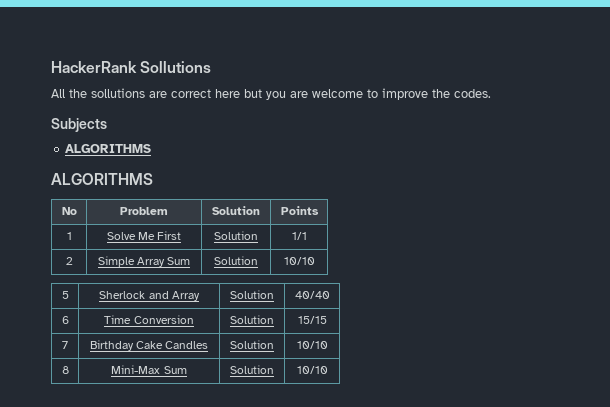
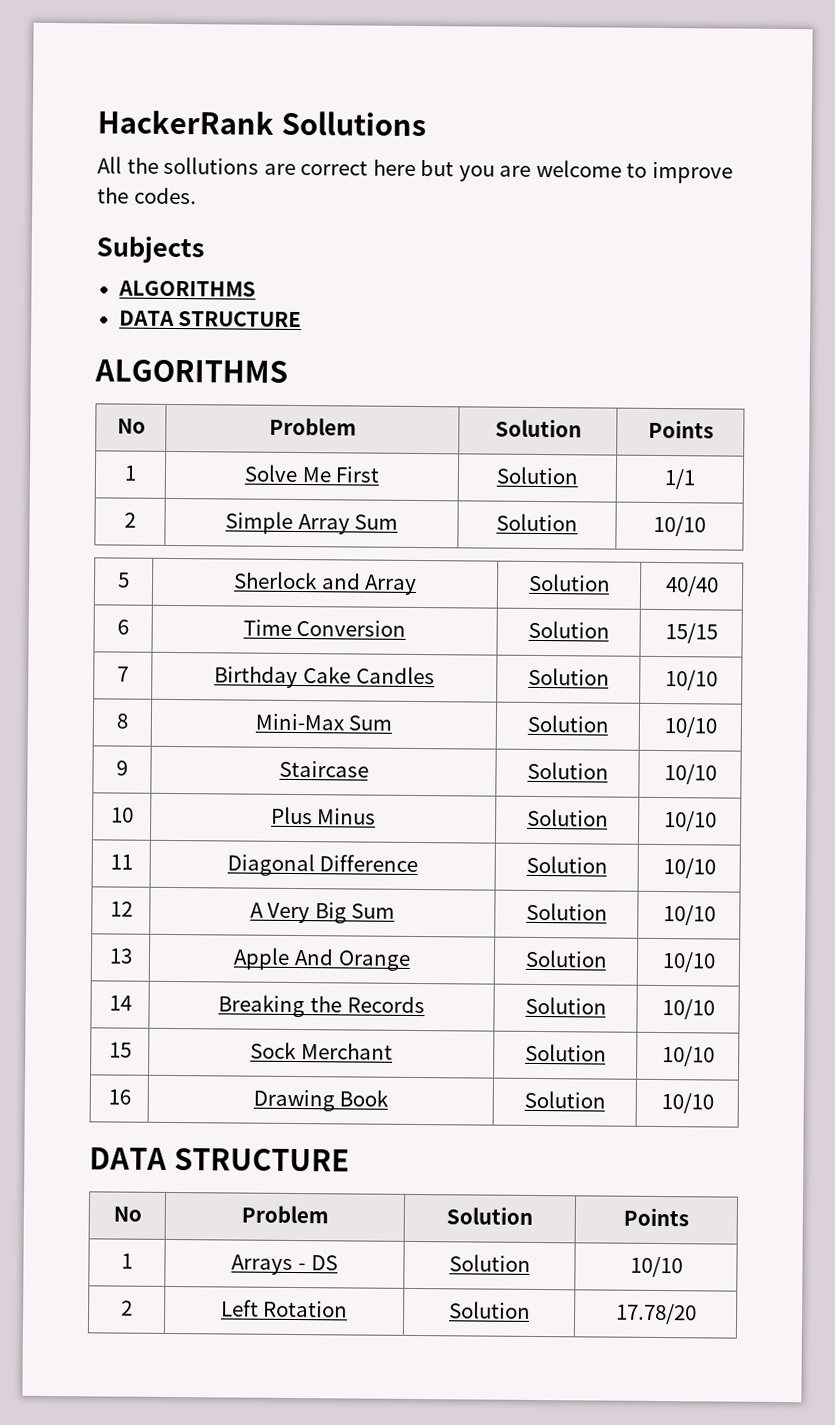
(152, 148) none -> [118,310,303,328] // DATA STRUCTURE
(328, 370) none -> [116,760,128,776] [278,760,369,778] [526,761,609,780] [663,764,717,785] [110,807,134,823] [270,806,377,825] [526,808,609,827] [663,811,717,832] [109,854,133,870] [226,853,419,877] [525,855,608,874] [662,858,716,879] [109,901,133,917] [249,902,396,924] [525,902,608,921] [662,905,716,926] [108,948,133,964] [233,947,411,971] [524,949,608,968] [661,952,716,973] [108,995,132,1011] [218,994,425,1018] [524,996,607,1015] [661,999,715,1020] [108,1042,132,1058] [250,1041,393,1060] [524,1043,607,1062] [661,1046,715,1067] [107,1089,131,1105] [252,1089,390,1112] [523,1090,606,1109] [660,1093,714,1114] [89,1147,350,1172] [112,1206,142,1222] [240,1205,329,1224] [446,1206,533,1225] [623,1207,689,1227] [121,1253,133,1269] [231,1254,338,1276] [448,1254,531,1272] [629,1256,683,1278] [121,1300,133,1316] [220,1299,349,1318] [448,1301,531,1319] [614,1303,697,1325] // 9 | Staircase | Solution | 10/10 // 10 | Plus Minus | Solution | 10/10 // 11 | Diagonal Difference | Solution | 10/10 // 12 | A Very Big Sum | Solution | 10/10 // 13 | Apple And Orange | Solution | 10/10 // 14 | Breaking the Records | Solution | 10/10 // 15 | Sock Merchant | Solution | 10/10 // 16 | Drawing Book | Solution | 10/10 // DATA STRUCTURE // No | Problem | Solution | Points // 1 | Arrays - DS | Solution | 10/10 // 2 | Left Rotation | Solution | 17.78/20

